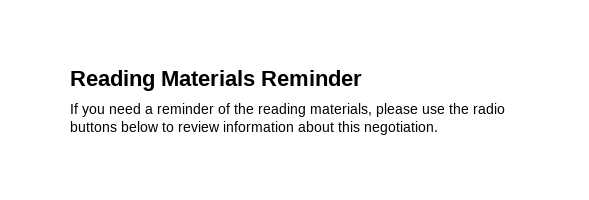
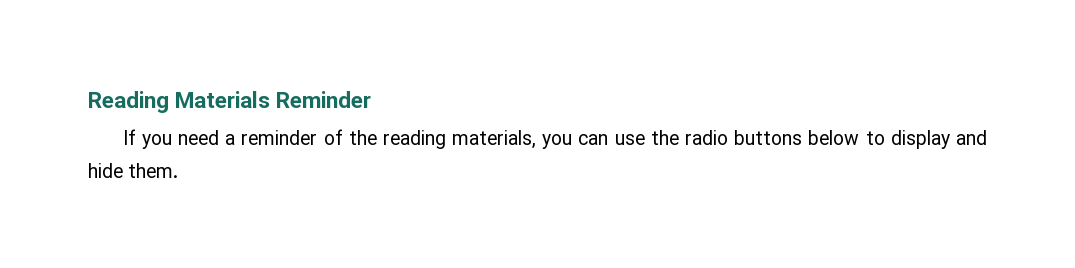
[376,103,418,117] please -> [542,134,609,149] you can
[178,121,438,135] review information about this negotiation. -> [890,130,987,149] [88,163,179,178] display and hide them.

